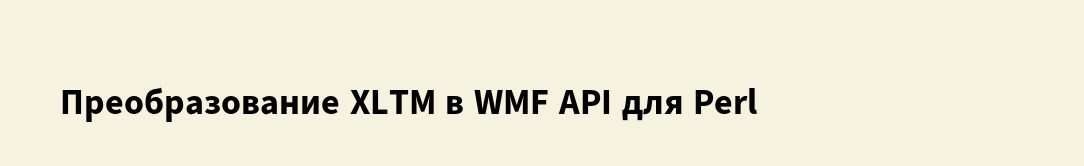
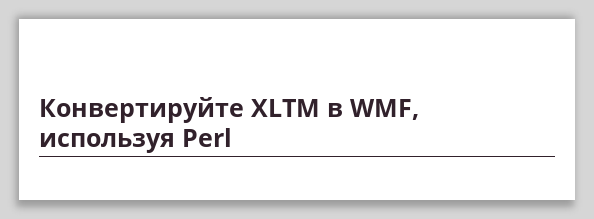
[60,87,340,122] Преобразование -> [39,97,244,123] Конвертируйте
[474,90,684,121] WMF API для -> [350,99,419,120] [39,133,175,153] WMF, используя

